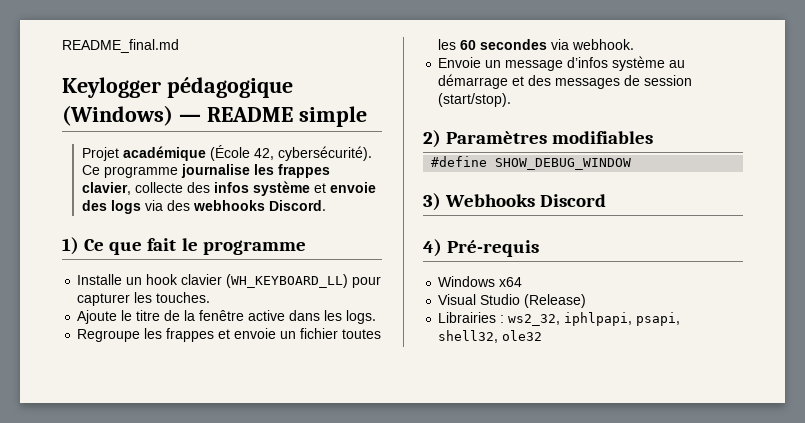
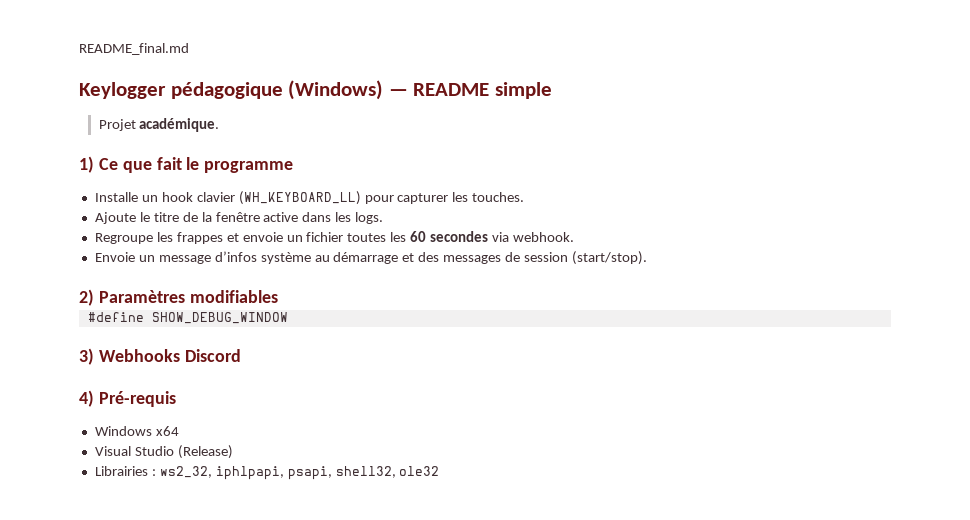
[122,145,372,161] [81,164,330,178] [81,181,376,196] [81,200,326,214] académique (École 42, cybersécurité). Ce programme journalise les frappes clavier, collecte des infos système et envoie des logs via des webhooks Discord. -> [139,118,220,132] académique.

